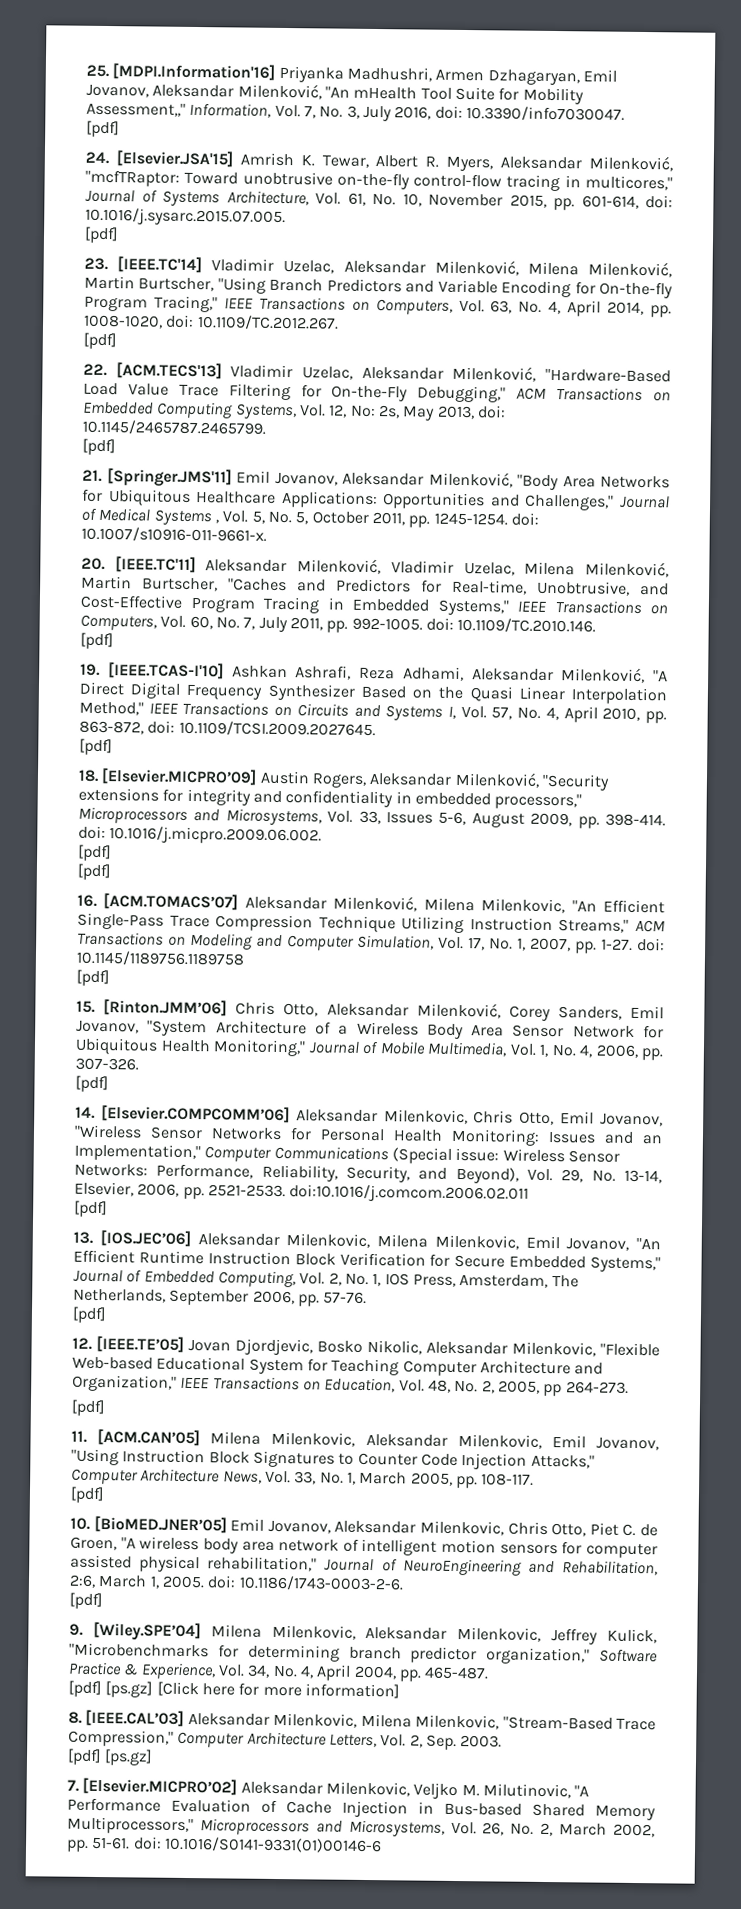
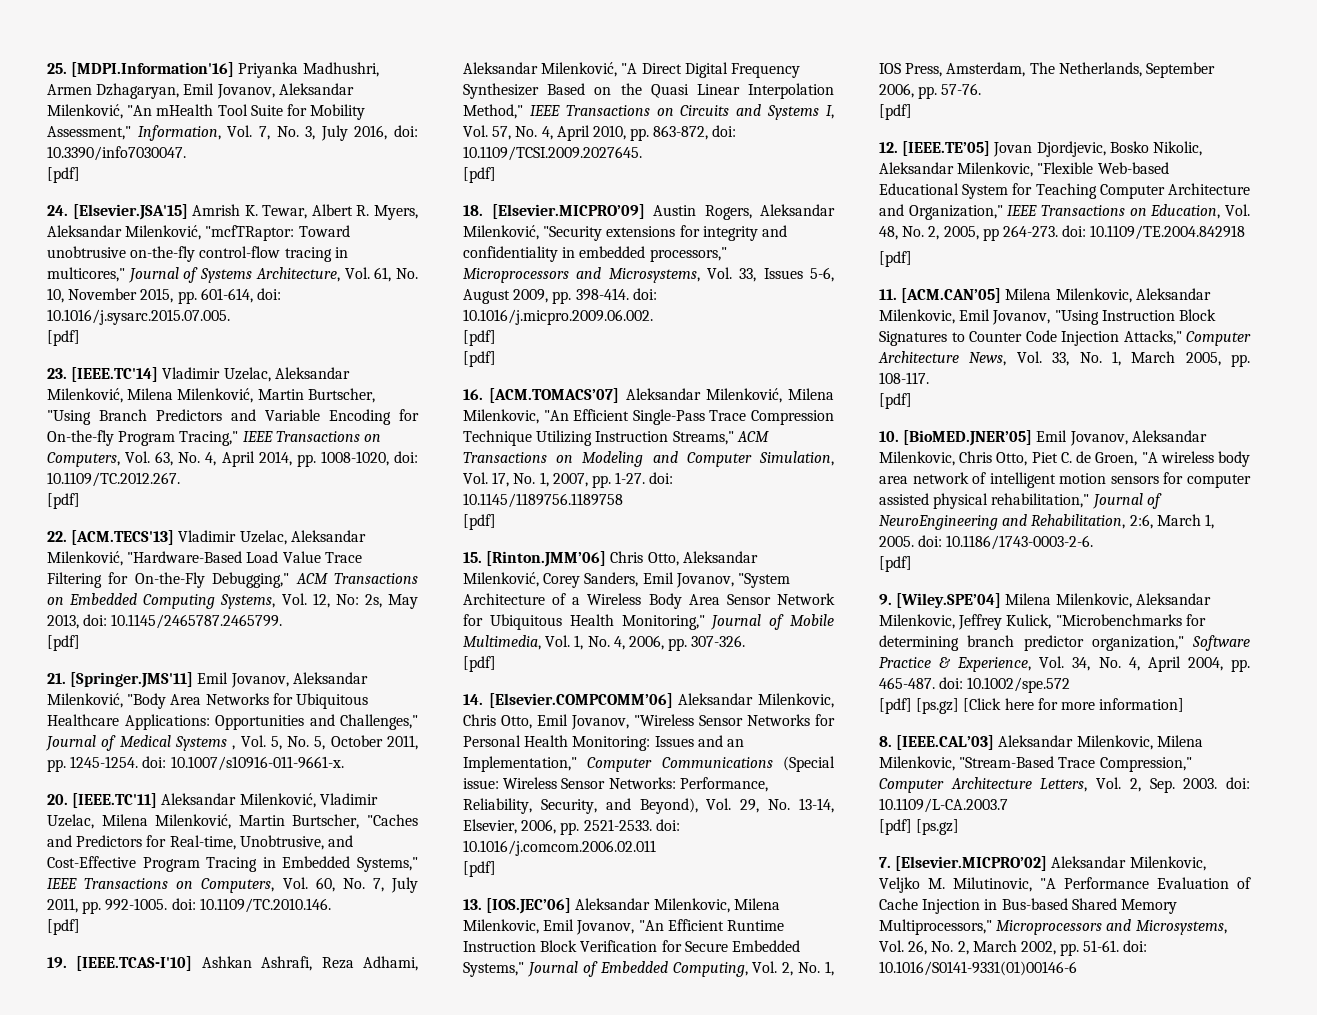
[86,102,186,117] Assessment,," -> [47,126,131,140] Assessment,"
[289,1184,530,1203] doi:10.1016/j.comcom.2006.02.011 -> [655,819,680,831] [463,840,656,856] doi: 10.1016/j.comcom.2006.02.011
(629, 1387) none -> [1062,225,1246,240] doi: 10.1109/TE.2004.842918
(490, 1673) none -> [939,677,1071,693] doi: 10.1002/spe.572
(503, 1741) none -> [1226,777,1250,789] [879,798,1008,813] doi: 10.1109/L-CA.2003.7

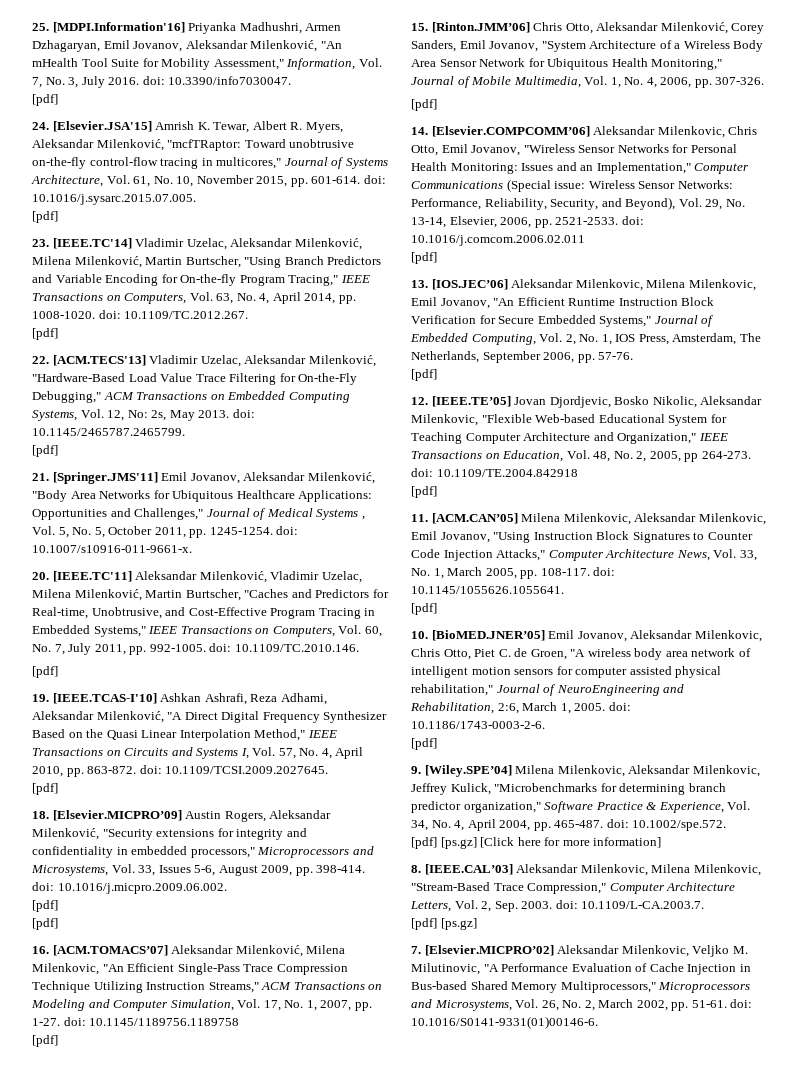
[354,125,388,140] 2016, -> [108,77,140,85] 2016.
[200,288,253,303] 601-614, -> [311,176,361,184] 601-614.
[320,451,389,466] 1008-1020, -> [32,311,95,319] 1008-1020.
[47,614,79,629] 2013, -> [198,410,230,418] 2013.
[653,125,709,140] 863-872, -> [87,766,137,774] 863-872.
(929, 378) none -> [593,567,616,576] [411,586,564,594] doi: 10.1145/1055626.1055641.
[967,677,1071,693] 10.1002/spe.572 -> [632,820,727,831] 10.1002/spe.572.
[879,798,1008,813] 10.1109/L-CA.2003.7 -> [581,901,705,909] 10.1109/L-CA.2003.7.
[879,961,1077,976] 10.1016/S0141-9331(01)00146-6 -> [411,1016,598,1029] 10.1016/S0141-9331(01)00146-6.

